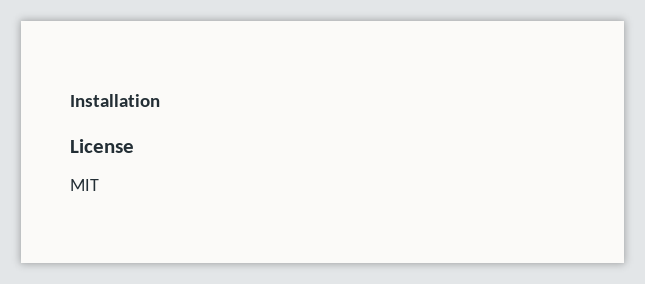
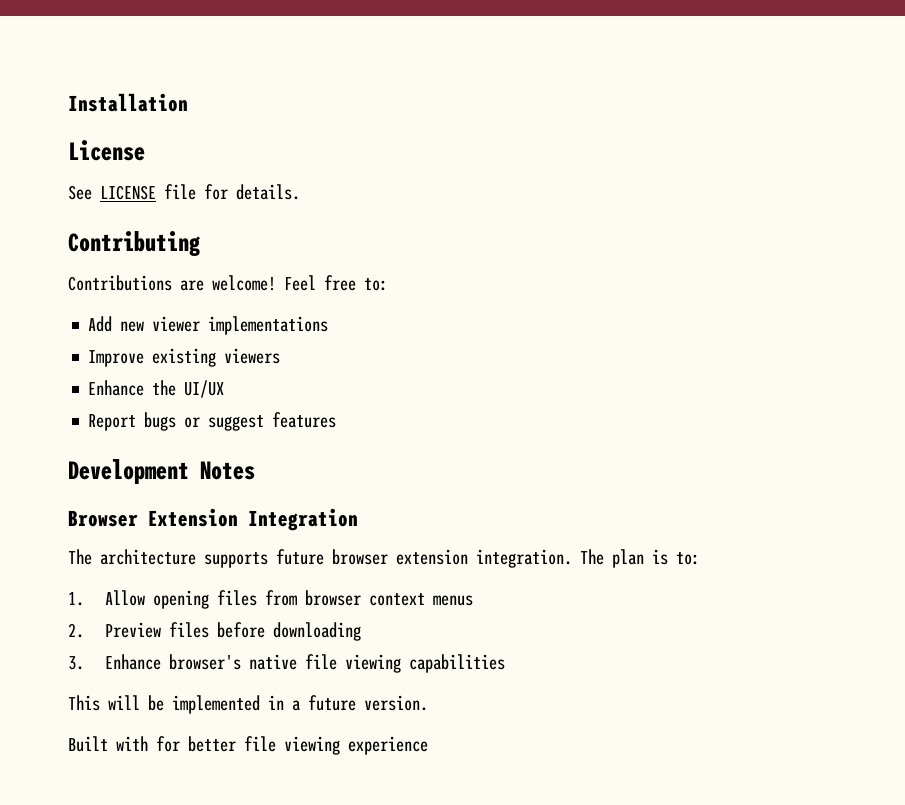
[70,179,99,191] MIT -> [68,184,300,200] [68,231,201,256] [68,275,388,291] [88,316,329,335] [88,348,281,367] [88,380,225,398] [88,412,337,431] [68,459,255,484] [68,508,358,531] [68,549,700,568] [68,590,473,609] [68,622,361,641] [68,654,505,673] [68,695,428,714] [68,736,428,755] See LICENSE file for details. // Contributing // Contributions are welcome! Feel free to: // Add new viewer implementations // Improve existing viewers // Enhance the UI/UX // Report bugs or suggest features // Development Notes // Browser Extension Integration // The architecture supports future browser extension integration. The plan is to: // 1. Allow opening files from browser context menus // 2. Preview files before downloading // 3. Enhance browser's native file viewing capabilities // This will be implemented in a future version. // Built with for better file viewing experience

